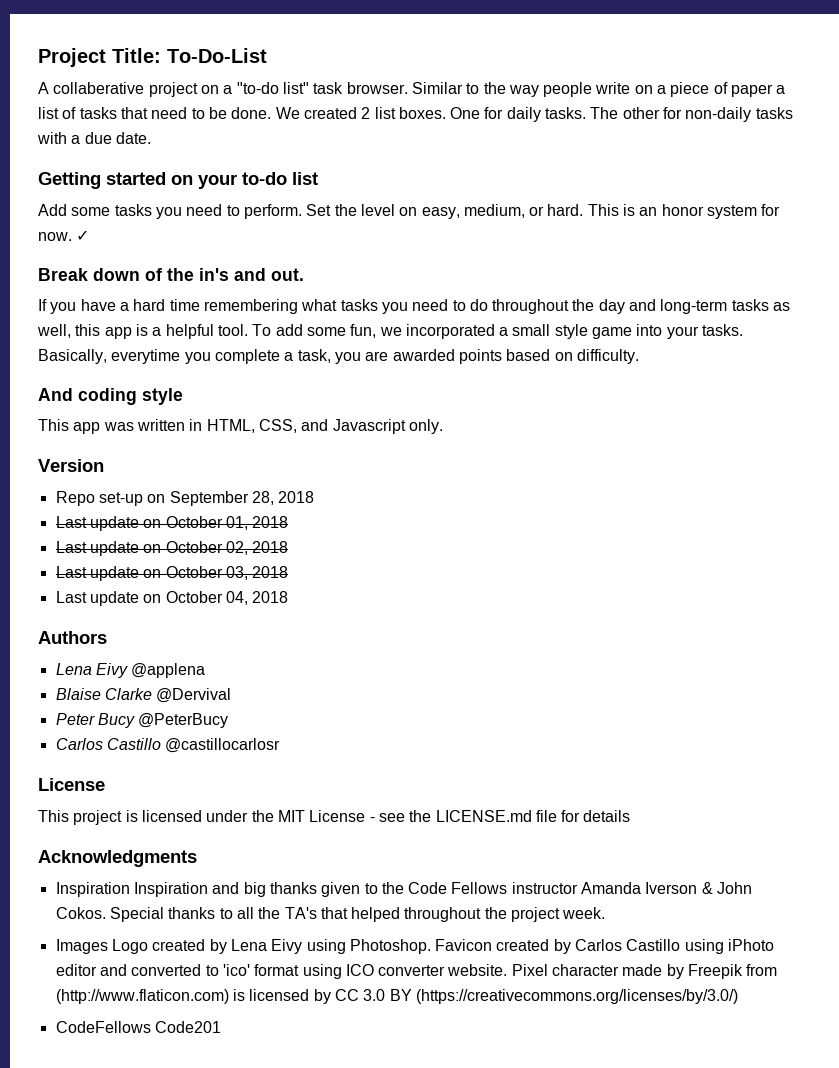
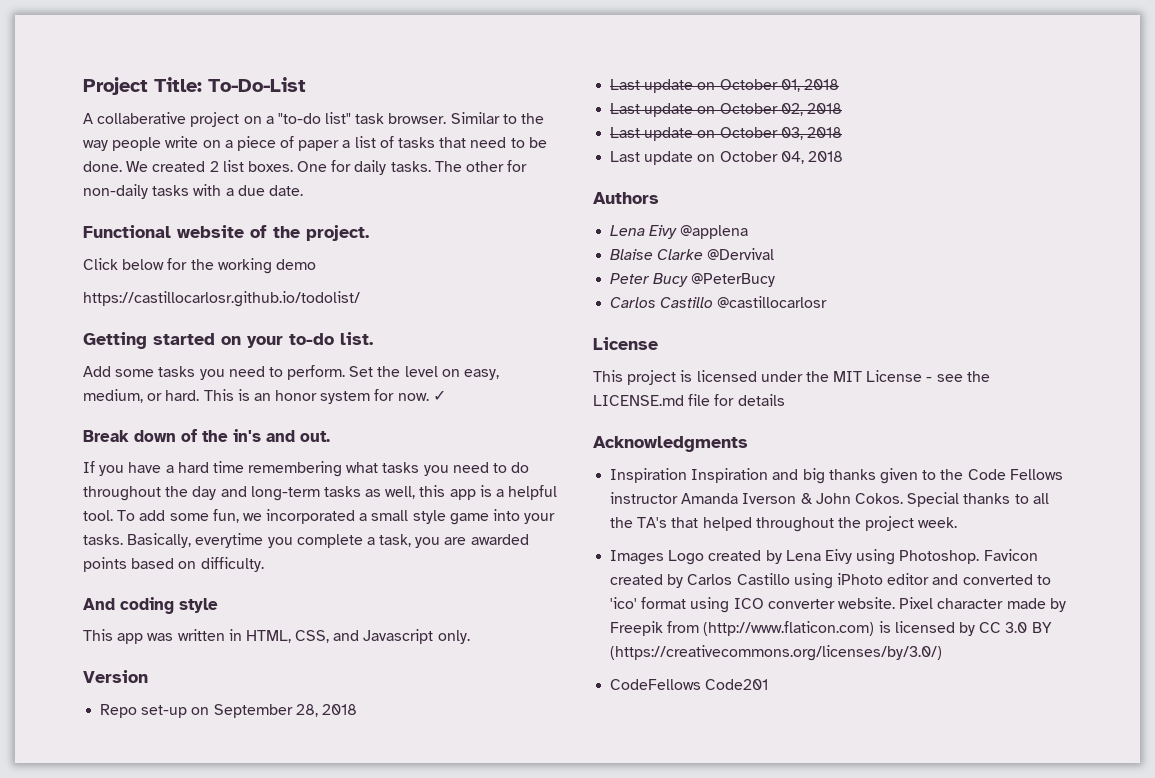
(151, 138) none -> [83,225,369,241] [83,258,316,274] [83,291,360,307] // Functional website of the project. // Click below for the working demo // https://castillocarlosr.github.io/todolist/
[292,172,318,185] list -> [340,332,373,345] list.

